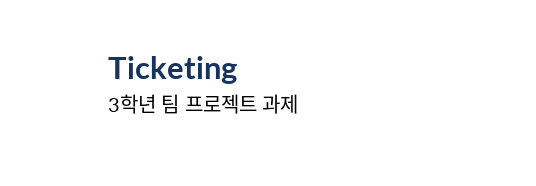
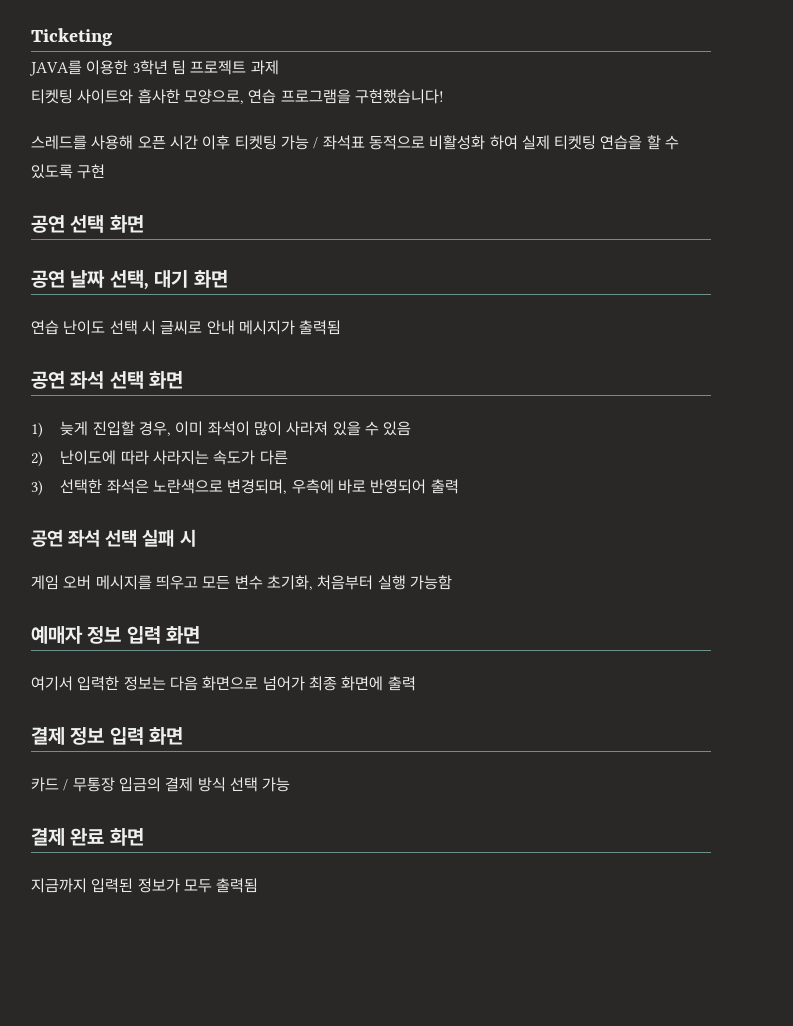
(237, 70) none -> [29,60,129,76] JAVA를 이용한
(299, 104) none -> [31,89,444,104] [31,135,680,150] [31,164,106,179] [31,215,144,233] [31,270,228,290] [31,320,342,335] [31,371,184,389] [31,421,412,438] [31,450,288,467] [31,479,459,496] [31,529,196,547] [31,575,452,590] [31,626,201,644] [31,676,416,691] [31,727,184,745] [31,777,291,792] [31,828,144,846] [31,878,259,893] // 티켓팅 사이트와 흡사한 모양으로, 연습 프로그램을 구현했습니다! // 스레드를 사용해 오픈 시간 이후 티켓팅 가능 / 좌석표 동적으로 비활성화 하여 실제 티켓팅 연습을 할 수 있도록 구현 // 공연 선택 화면 // 공연 날짜 선택, 대기 화면 // 연습 난이도 선택 시 글씨로 안내 메시지가 출력됨 // 공연 좌석 선택 화면 // 1) 늦게 진입할 경우, 이미 좌석이 많이 사라져 있을 수 있음 // 2) 난이도에 따라 사라지는 속도가 다른 // 3) 선택한 좌석은 노란색으로 변경되며, 우측에 바로 반영되어 출력 // 공연 좌석 선택 실패 시 // 게임 오버 메시지를 띄우고 모든 변수 초기화, 처음부터 실행 가능함 // 예매자 정보 입력 화면 // 여기서 입력한 정보는 다음 화면으로 넘어가 최종 화면에 출력 // 결제 정보 입력 화면 // 카드 / 무통장 입금의 결제 방식 선택 가능 // 결제 완료 화면 // 지금까지 입력된 정보가 모두 출력됨

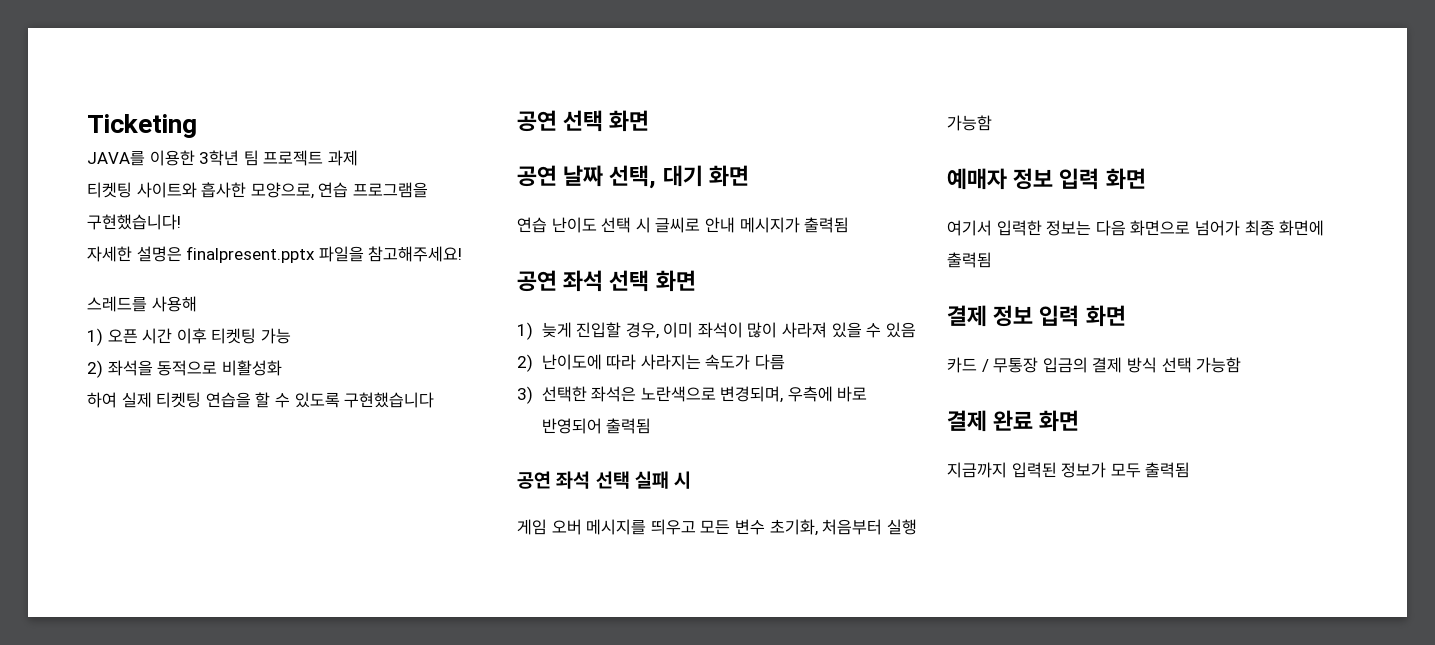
(444, 96) none -> [87,246,463,263] // 자세한 설명은 finalpresent.pptx 파일을 참고해주세요!
(134, 142) none -> [87,328,103,346] // 1)
[313,135,365,150] / 좌석표 -> [87,360,153,378] // 2) 좌석을
(486, 142) none -> (282, 368) //
[77,164,106,179] 구현 -> [344,392,435,408] 구현했습니다
[259,450,288,465] 다른 -> [754,354,785,370] 다름
[430,479,459,494] 출력 -> [606,418,652,434] 출력됨
[387,676,416,691] 출력 -> [947,252,992,268] 출력됨
[262,777,291,792] 가능 -> [1196,357,1242,373] 가능함

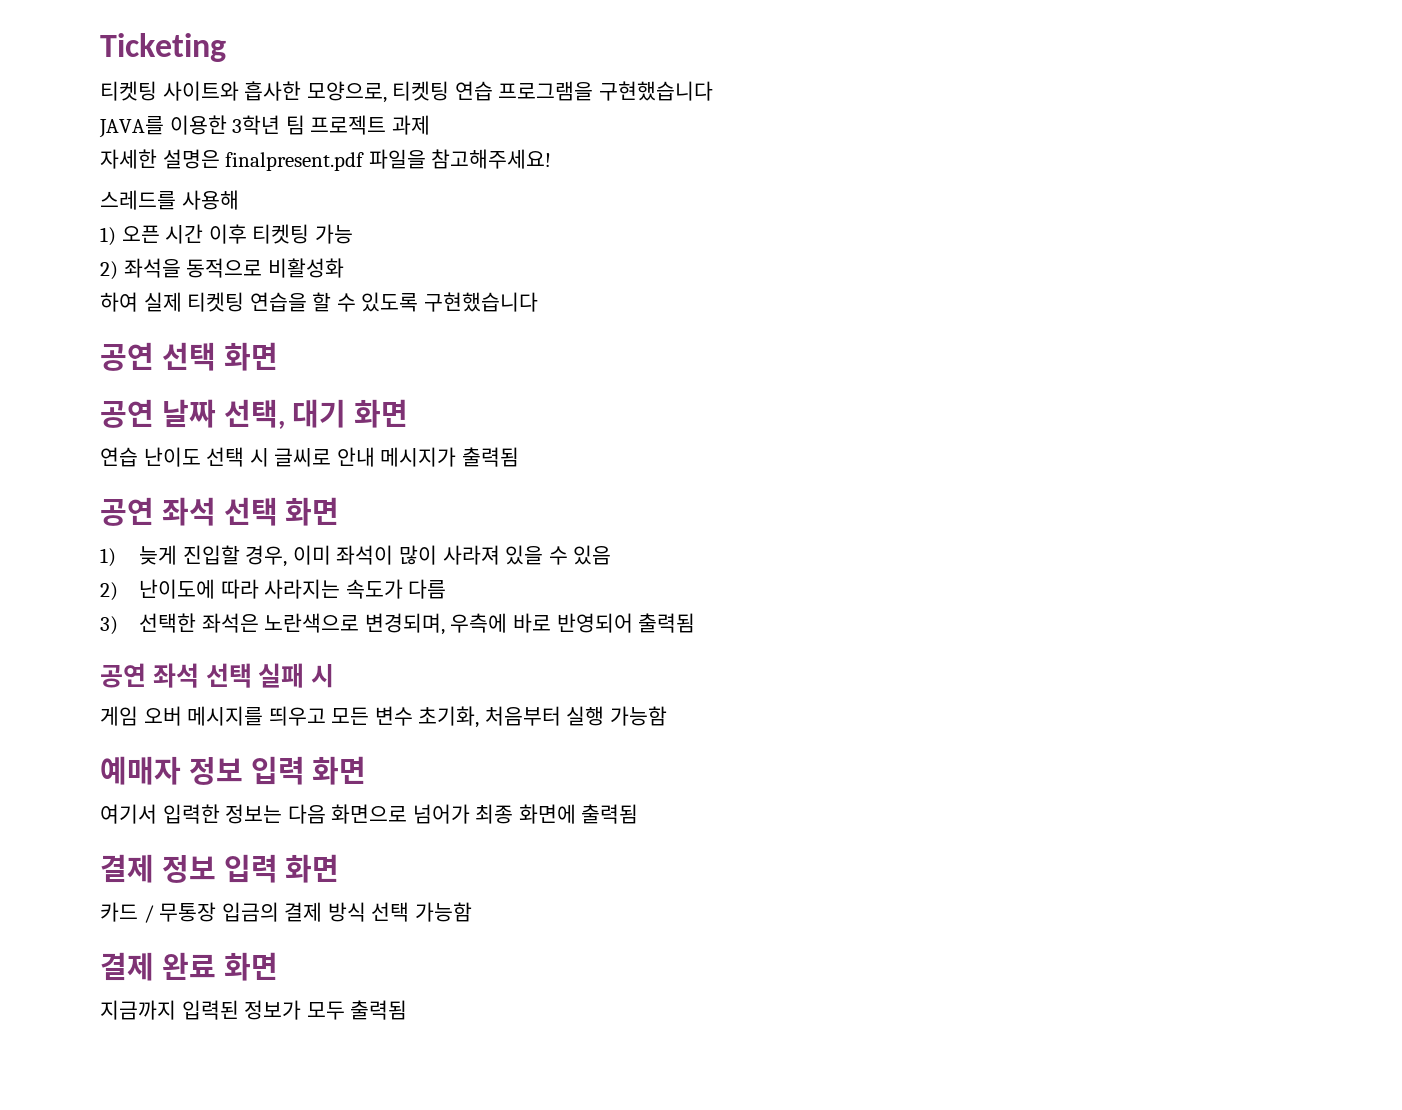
(197, 126) none -> [100,81,713,103] // 티켓팅 사이트와 흡사한 모양으로, 티켓팅 연습 프로그램을 구현했습니다
[87,182,428,199] [87,214,181,230] // 티켓팅 사이트와 흡사한 모양으로, 연습 프로그램을 구현했습니다! -> (430, 125) none
[186,246,316,263] finalpresent.pptx -> [225,152,365,171] finalpresent.pdf

